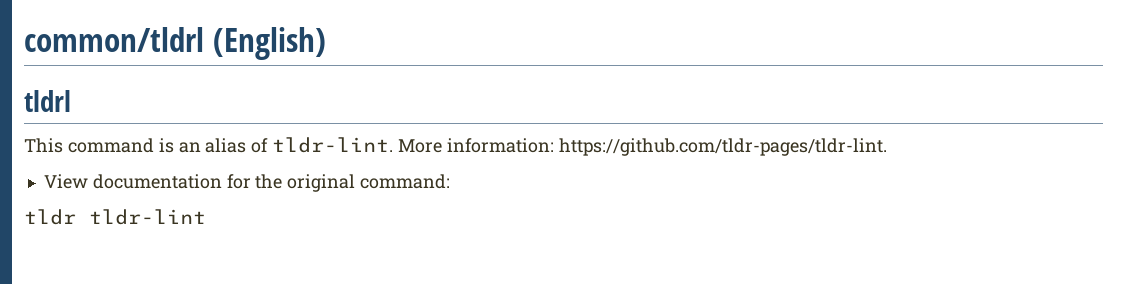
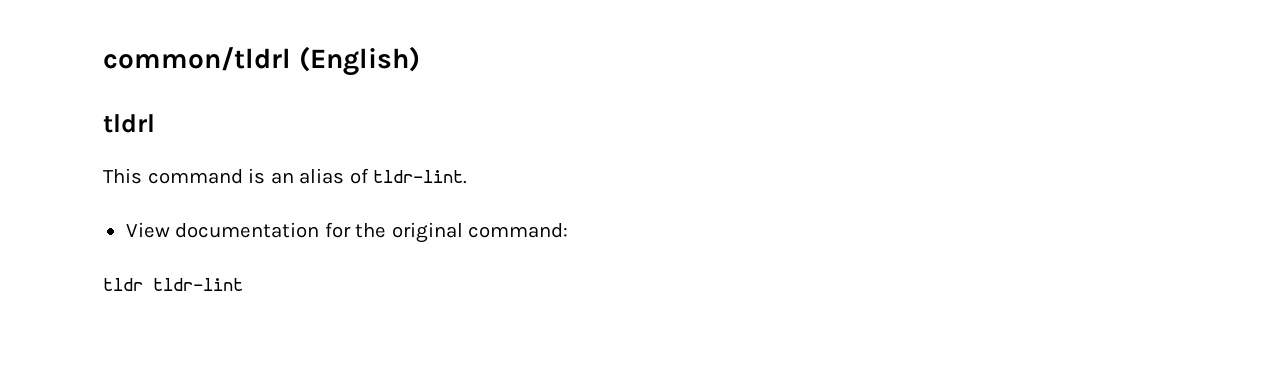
[398,138,887,156] More information: https://github.com/tldr-pages/tldr-lint. -> (468, 177) none

